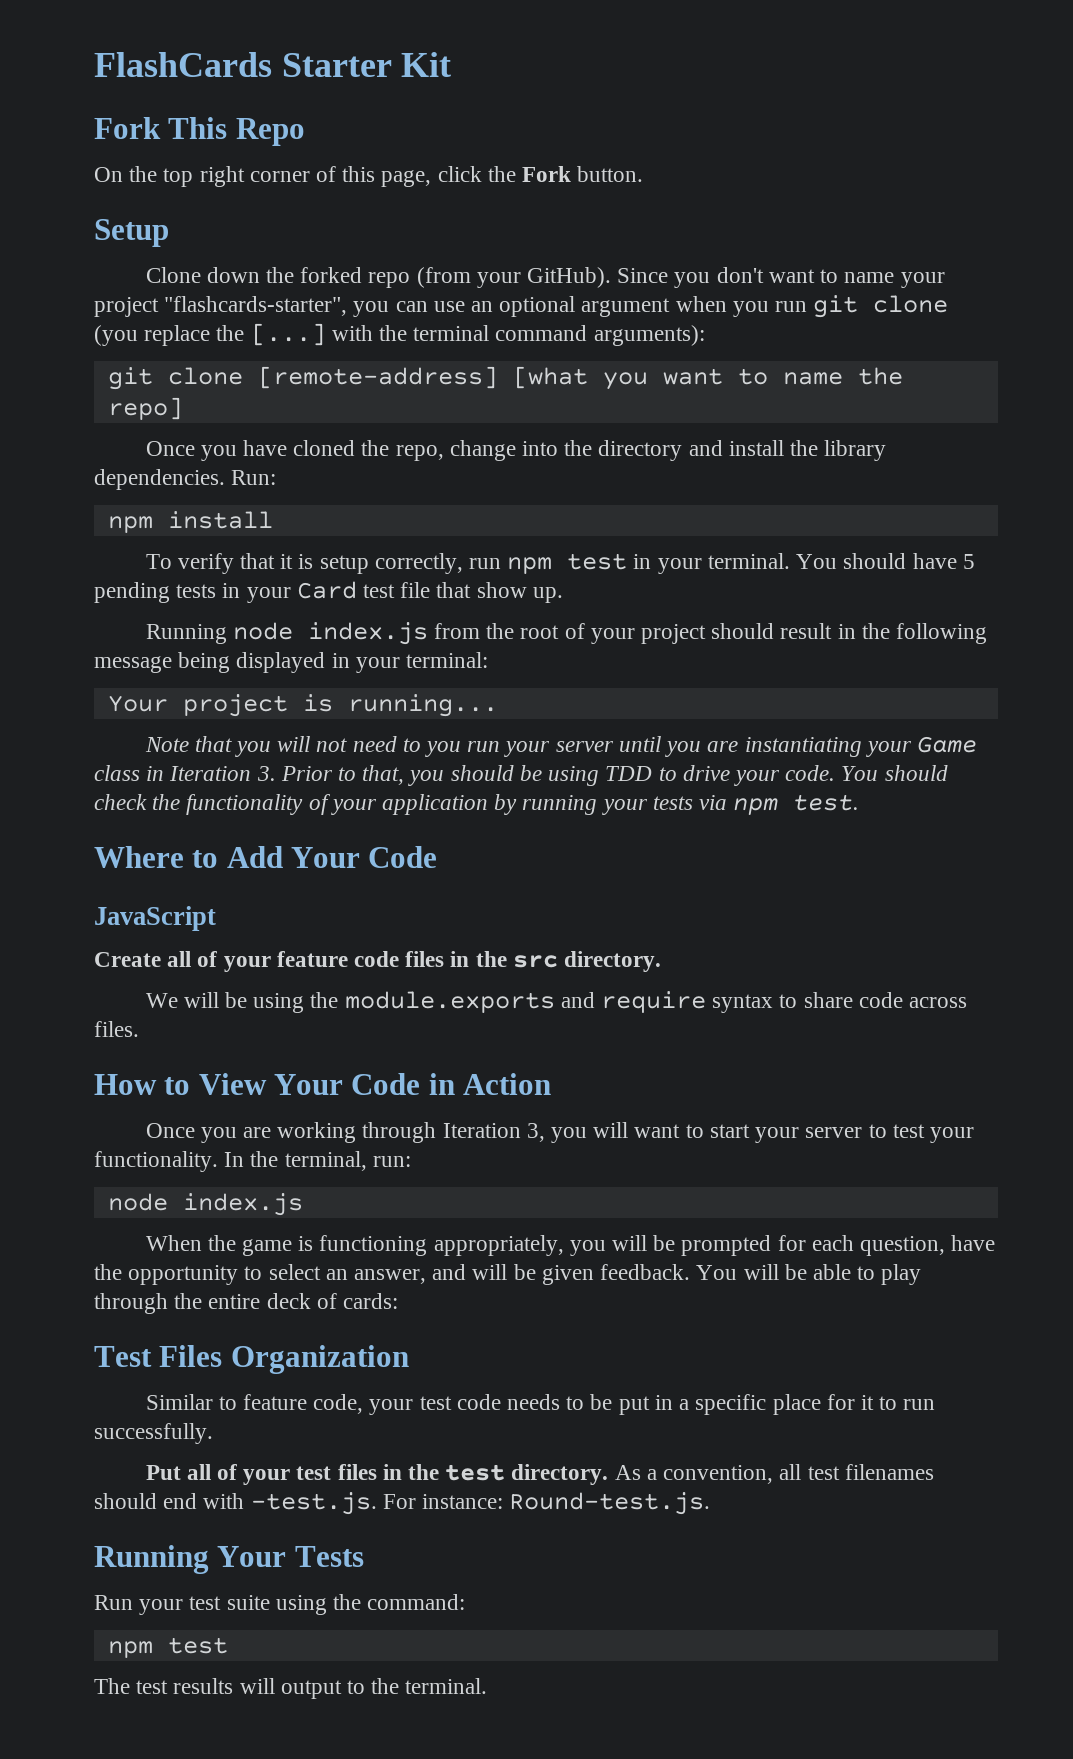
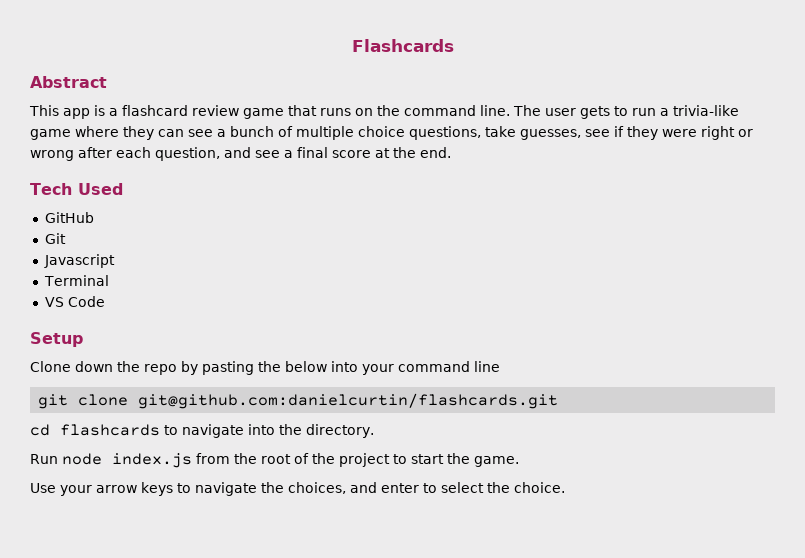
[94,52,452,77] [94,117,305,146] [94,166,644,187] [94,219,169,247] [145,267,945,288] [94,295,949,318] [94,323,705,346] [107,366,903,390] [107,397,183,420] [145,440,887,461] [94,469,277,490] [107,511,273,533] [145,553,975,574] [94,581,563,603] [145,624,227,644] FlashCards Starter Kit // Fork This Repo // On the top right corner of this page, click the Fork button. // Setup // Clone down the forked repo (from your GitHub). Since you don't want to name your project "flashcards-starter", you can use an optional argument when you run git clone (you replace the [...] with the terminal command arguments): // git clone [remote-address] [what you want to name the repo] // Once you have cloned the repo, change into the directory and install the library dependencies. Run: // npm install // To verify that it is setup correctly, run npm test in your terminal. You should have 5 pending tests in your Card test file that show up. // Running -> [351,39,454,52] [30,76,107,88] [29,105,739,119] [30,126,753,140] [30,147,451,161] [30,183,123,195] [44,212,94,223] [44,233,66,244] [43,254,115,268] [43,275,109,286] [44,296,105,307] [30,332,83,347] [30,361,500,375] [38,393,559,409] [30,424,374,438] [30,454,58,464] Flashcards // Abstract // This app is a flashcard review game that runs on the command line. The user gets to run a trivia-like game where they can see a bunch of multiple choice questions, take guesses, see if they were right or wrong after each question, and see a final score at the end. // Tech Used // GitHub // Git // Javascript // Terminal // VS Code // Setup // Clone down the repo by pasting the below into your command line // git clone git@github.com:danielcurtin/flashcards.git // cd flashcards to navigate into the directory. // Run
[590,623,988,644] [94,652,489,673] [107,694,498,717] [144,736,977,757] [94,765,948,786] [94,794,860,815] [94,846,438,868] [94,906,216,931] [94,951,662,972] [145,991,968,1013] [94,1021,139,1037] [94,1073,552,1095] [145,1122,974,1143] [94,1151,411,1172] [107,1193,303,1216] [145,1235,996,1256] [94,1264,922,1285] [94,1293,399,1314] [94,1345,409,1374] [145,1394,936,1415] [94,1423,213,1444] [145,1464,934,1485] [94,1492,711,1515] [94,1545,364,1574] [94,1594,466,1615] [107,1637,228,1658] [94,1678,488,1699] your project should result in the following message being displayed in your terminal: // Your project is running... // Note that you will not need to you run your server until you are instantiating your Game class in Iteration 3. Prior to that, you should be using TDD to drive your code. You should check the functionality of your application by running your tests via npm test. // Where to Add Your Code // JavaScript // Create all of your feature code files in the src directory. // We will be using the module.exports and require syntax to share code across files. // How to View Your Code in Action // Once you are working through Iteration 3, you will want to start your server to test your functionality. In the terminal, run: // node index.js // When the game is functioning appropriately, you will be prompted for each question, have the opportunity to select an answer, and will be given feedback. You will be able to play through the entire deck of cards: // Test Files Organization // Similar to feature code, your test code needs to be put in a specific place for it to run successfully. // Put all of your test files in the test directory. As a convention, all test filenames should end with -test.js. For instance: Round-test.js. // Running Your Tests // Run your test suite using the command: // npm test // The test results will output to the terminal. -> [312,453,519,467] [30,482,565,496] the project to start the game. // Use your arrow keys to navigate the choices, and enter to select the choice.

